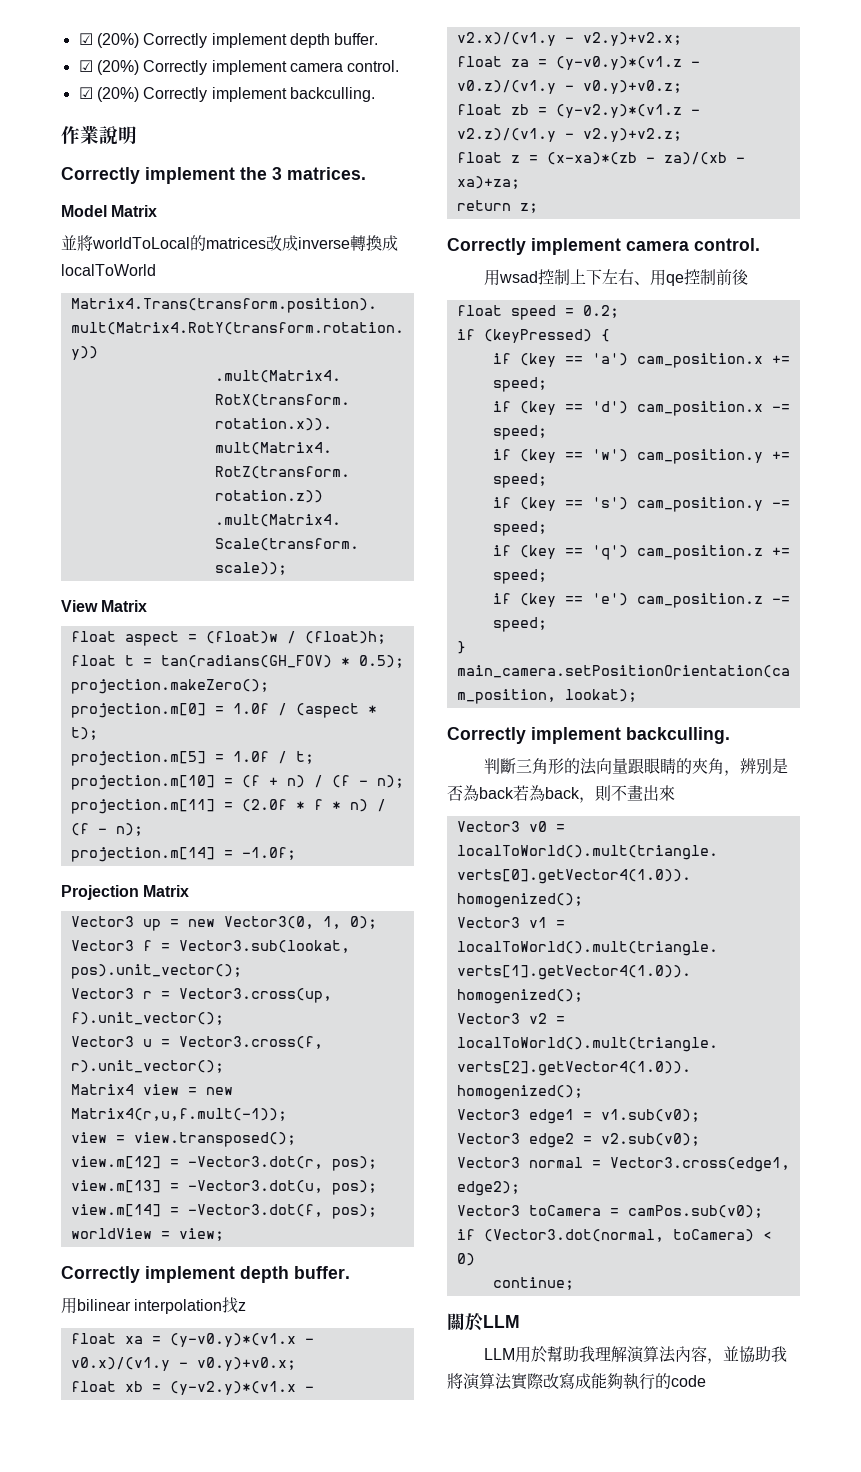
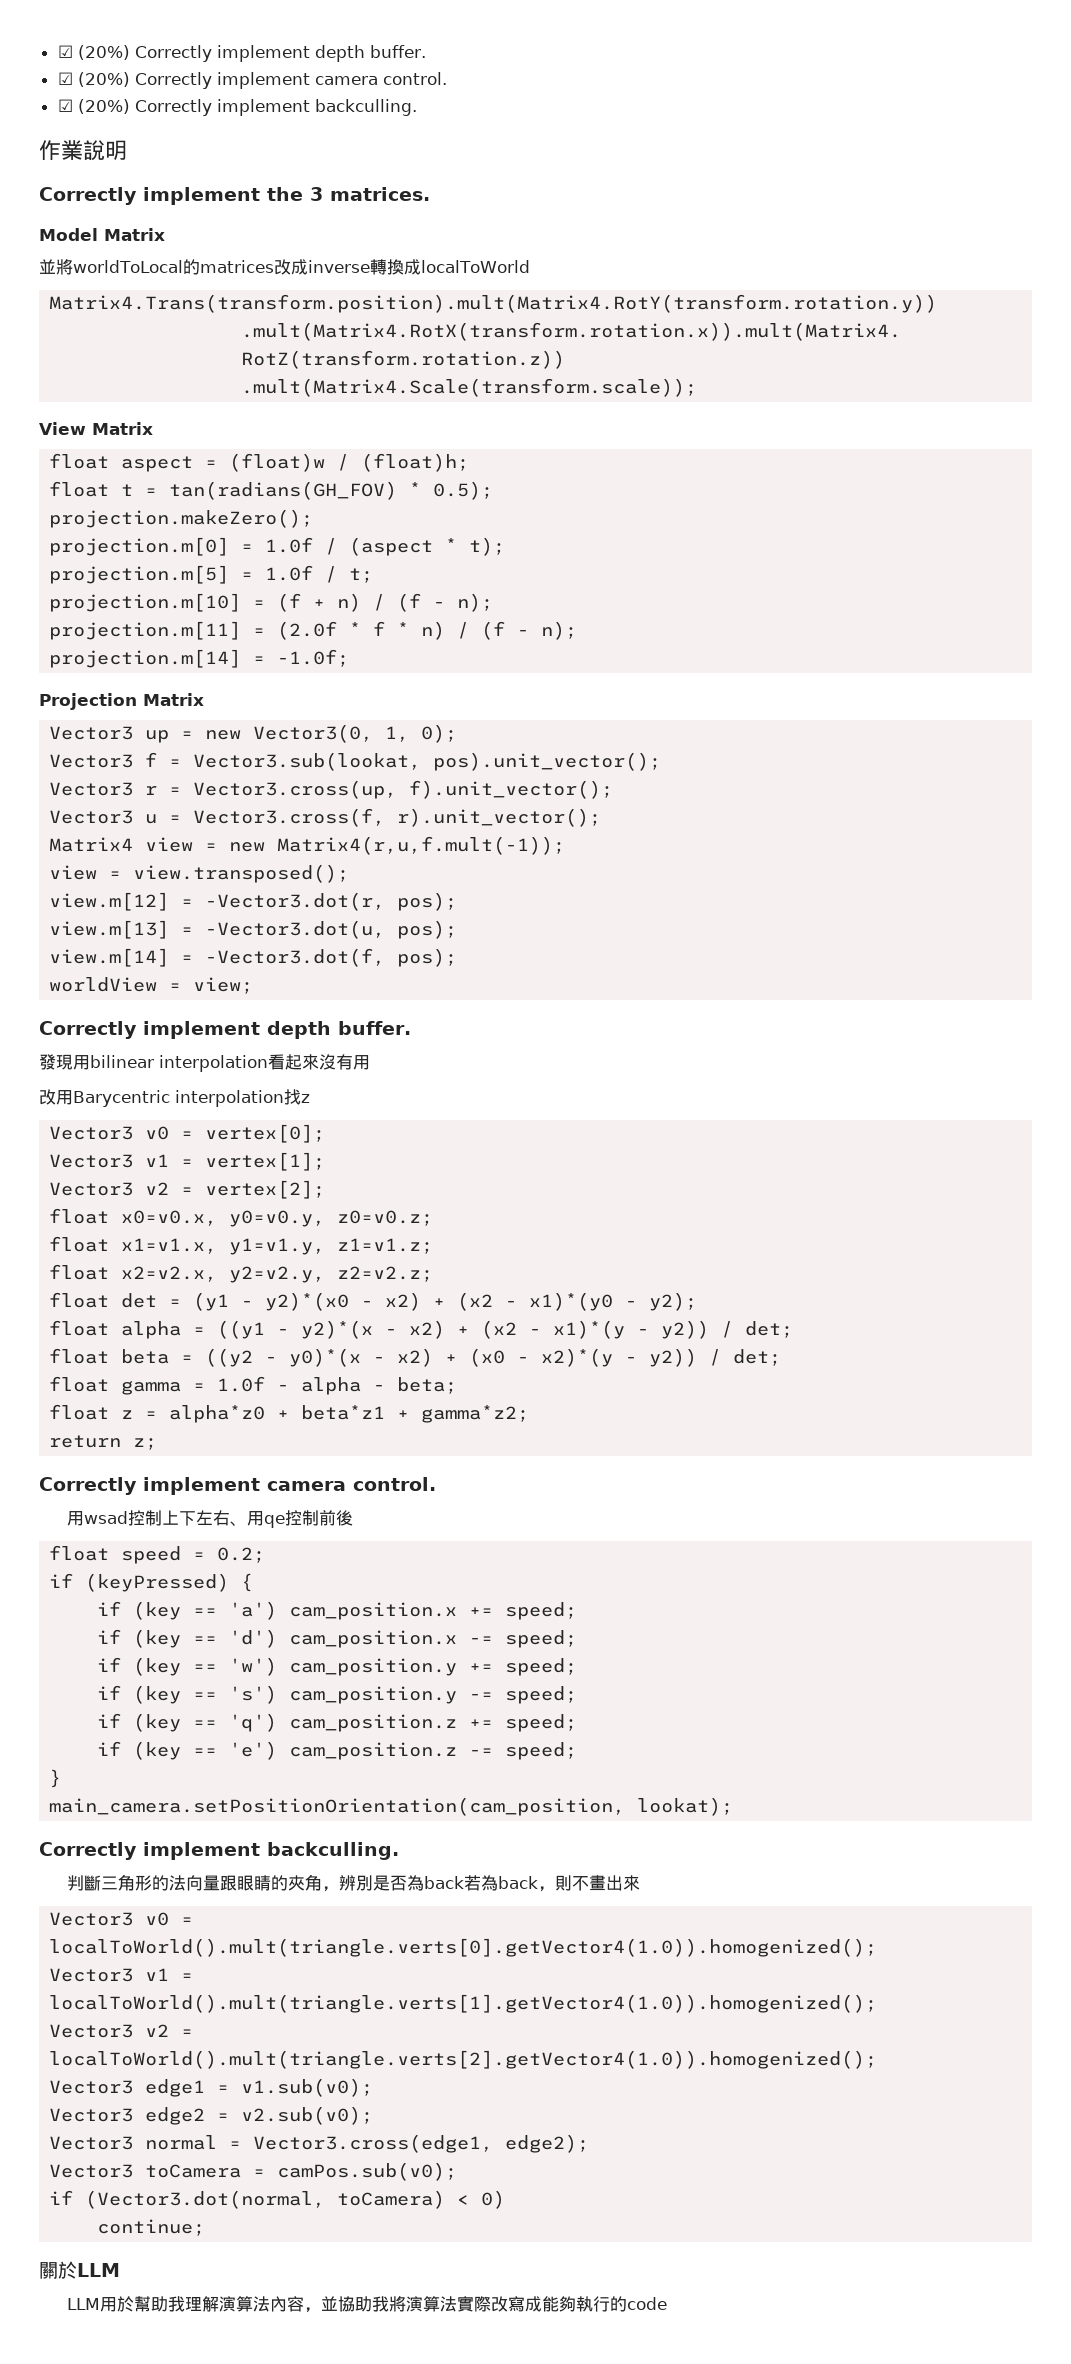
(350, 1272) none -> [39,1054,73,1070] 發現
[222,1297,247,1314] [70,1333,314,1347] [70,1357,296,1371] [70,1381,314,1395] [456,32,682,46] [456,56,700,70] [456,80,682,94] [456,104,700,118] [456,128,682,142] [456,152,745,165] [456,176,520,189] 找z // float xa = (y-v0.y)*(v1.x - v0.x)/(v1.y - v0.y)+v0.x; // float xb = (y-v2.y)*(v1.x - v2.x)/(v1.y - v2.y)+v2.x; // float za = (y-v0.y)*(v1.z - v0.z)/(v1.y - v0.y)+v0.z; // float zb = (y-v2.y)*(v1.z - v2.z)/(v1.y - v2.y)+v2.z; // float z = (x-xa)*(zb - za)/(xb - xa)+za; -> [268,1054,370,1070] [39,1089,310,1107] [49,1124,326,1143] [49,1152,326,1171] [49,1180,326,1199] [49,1208,434,1227] [49,1236,434,1255] [49,1264,434,1283] [49,1292,698,1311] [49,1320,794,1339] [49,1348,782,1367] [49,1376,458,1395] [49,1404,530,1423] 看起來沒有用 // 改用Barycentric interpolation找z // Vector3 v0 = vertex[0]; // Vector3 v1 = vertex[1]; // Vector3 v2 = vertex[2]; // float x0=v0.x, y0=v0.y, z0=v0.z; // float x1=v1.x, y1=v1.y, z1=v1.z; // float x2=v2.x, y2=v2.y, z2=v2.z; // float det = (y1 - y2)*(x0 - x2) + (x2 - x1)*(y0 - y2); // float alpha = ((y1 - y2)*(x - x2) + (x2 - x1)*(y - y2)) / det; // float beta = ((y2 - y0)*(x - x2) + (x0 - x2)*(y - y2)) / det; // float gamma = 1.0f - alpha - beta; // float z = alpha*z0 + beta*z1 + gamma*z2;

